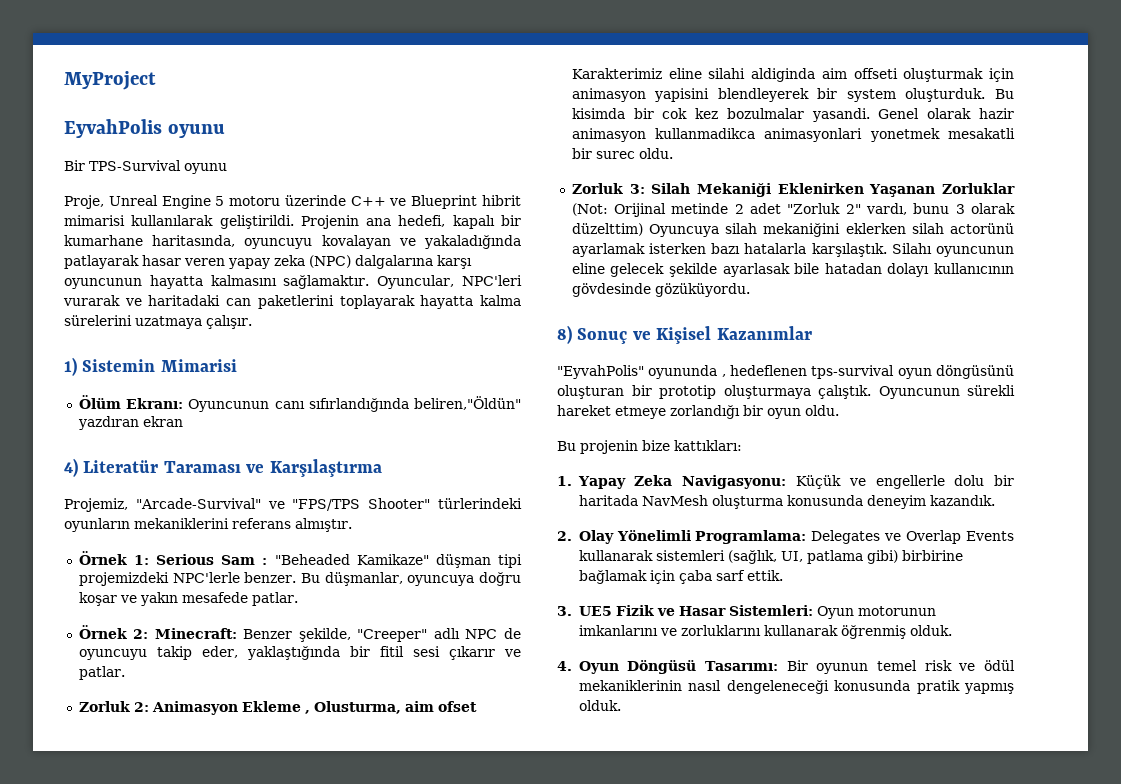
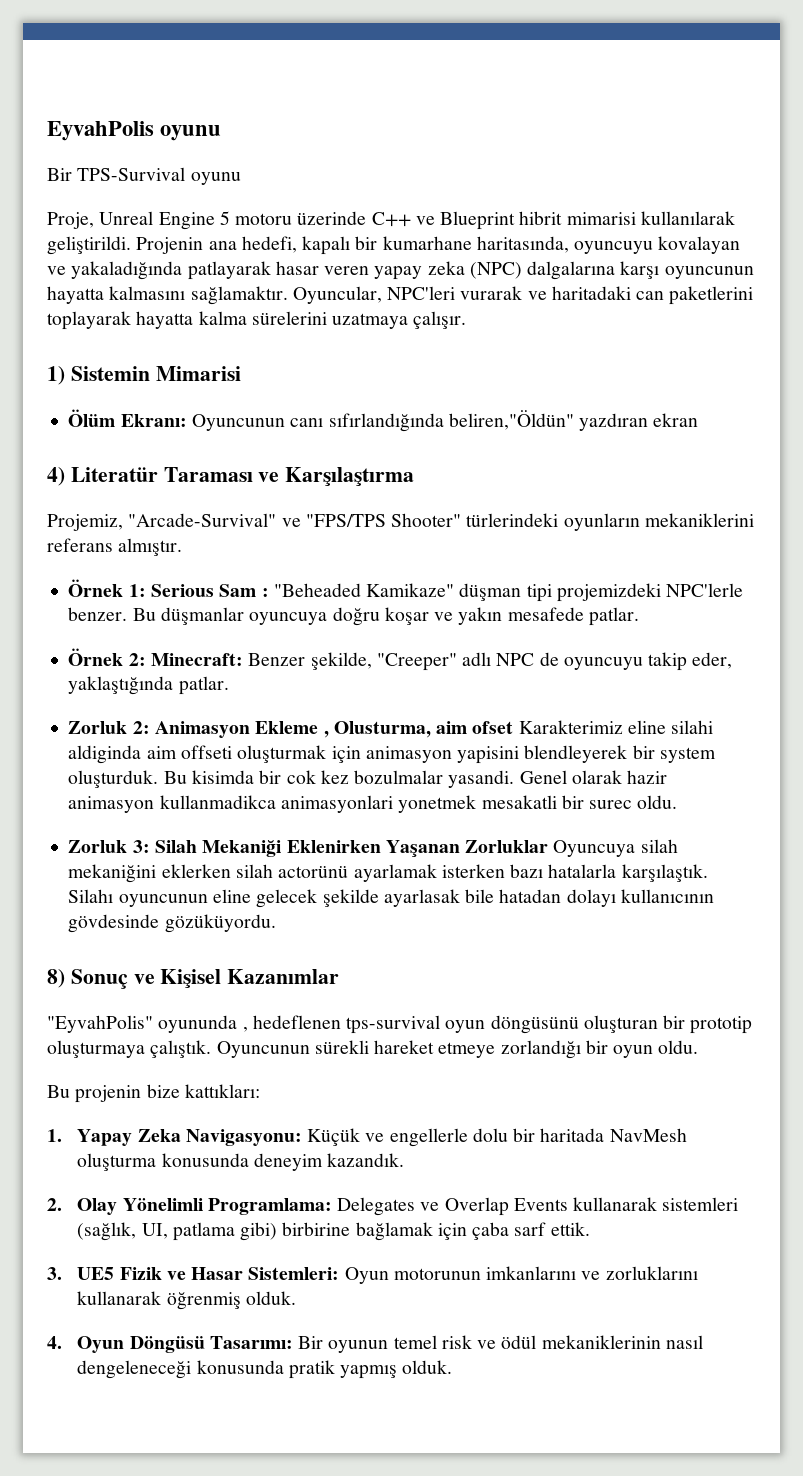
[64,71,156,90] MyProject // -> (47, 131) none
[324,572,403,586] düşmanlar, -> [160,607,244,625] düşmanlar
[349,646,521,660] bir fitil sesi çıkarır ve -> (174, 685) none
[571,203,1015,217] [571,223,643,236] (Not: Orijinal metinde 2 adet "Zorluk 2" vardı, bunu 3 olarak düzelttim) -> (549, 846) none

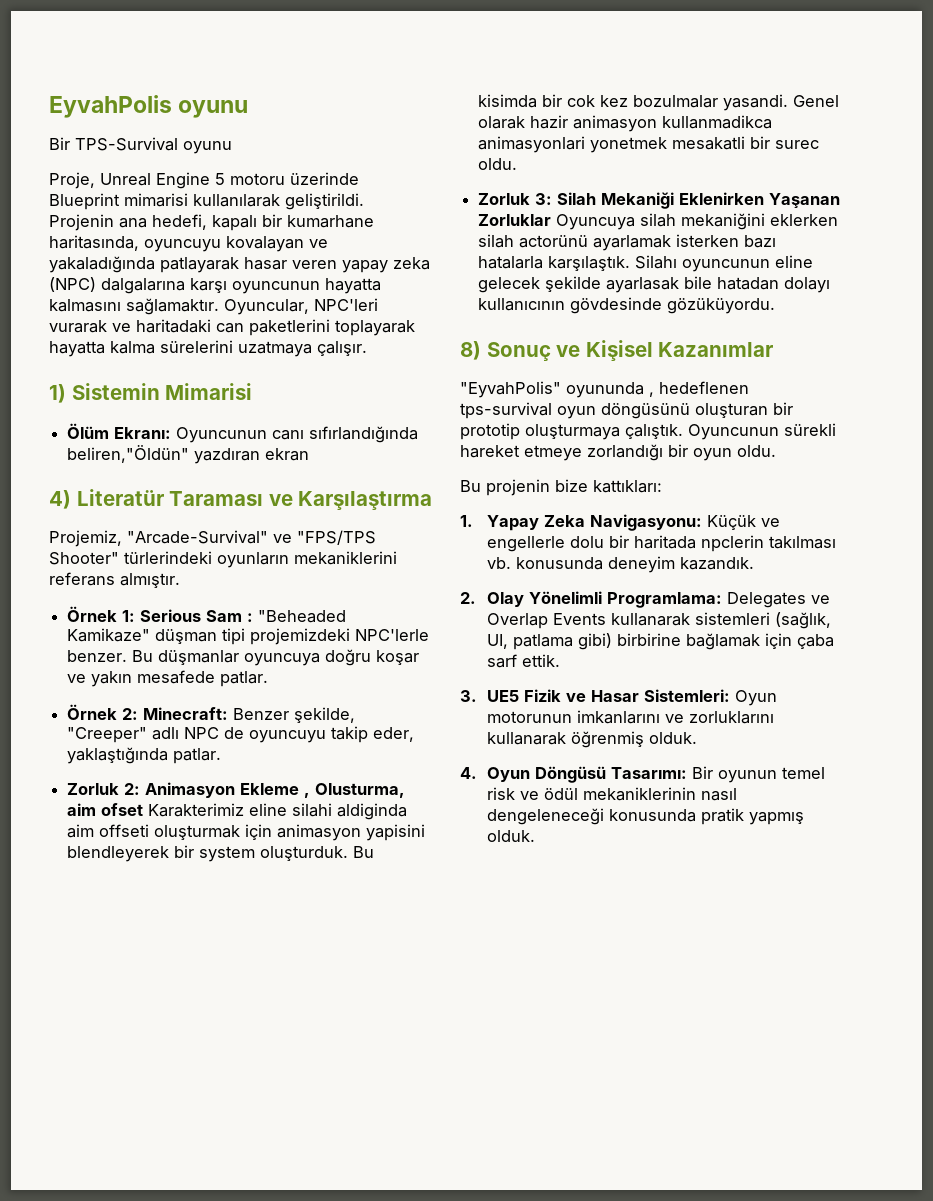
[371,211,563,230] C++ ve Blueprint hibrit -> [49,193,120,210] Blueprint
[609,1128,687,1142] [77,1153,157,1171] NavMesh oluşturma -> [700,535,836,552] [486,557,511,569] npclerin takılması vb.

